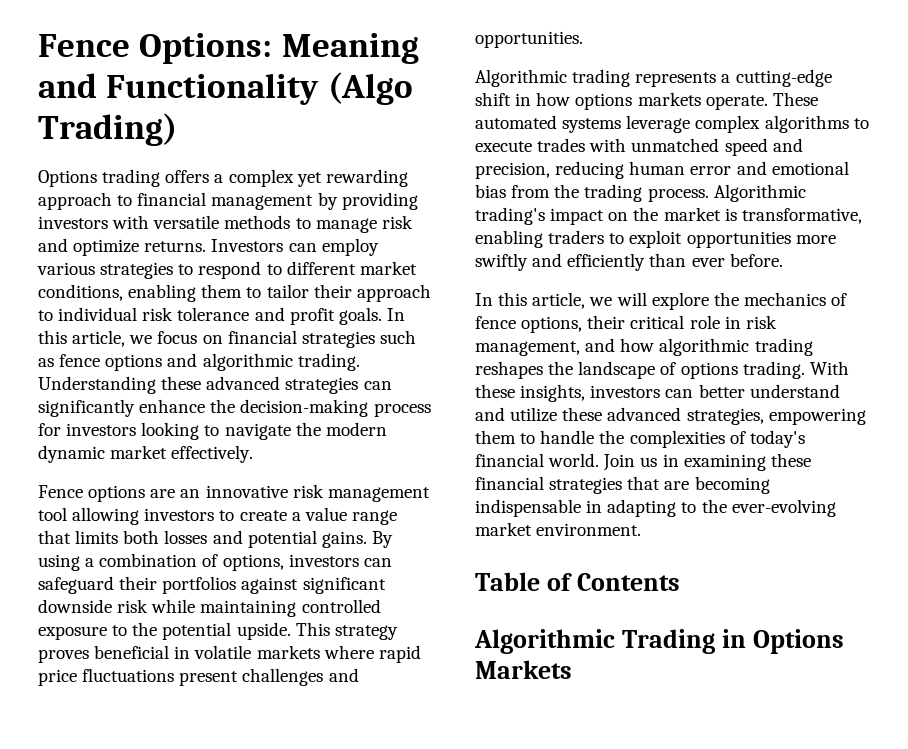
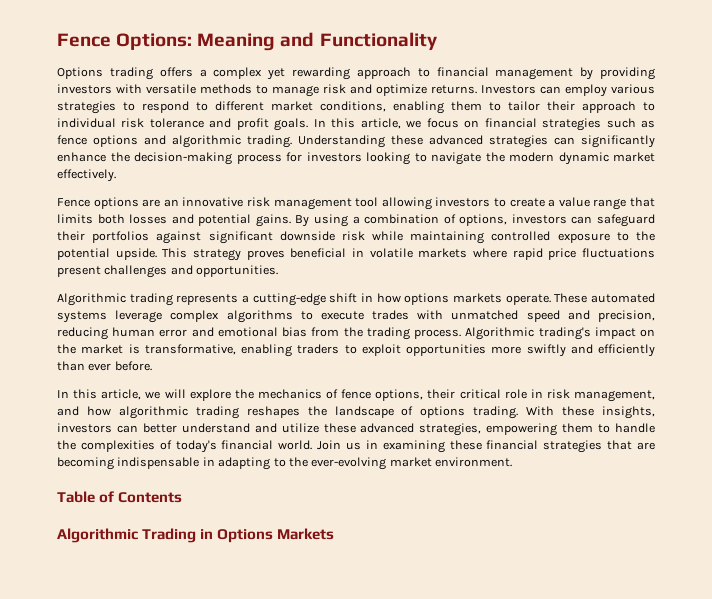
[327,72,413,105] [38,113,177,146] (Algo Trading) -> (437, 41) none

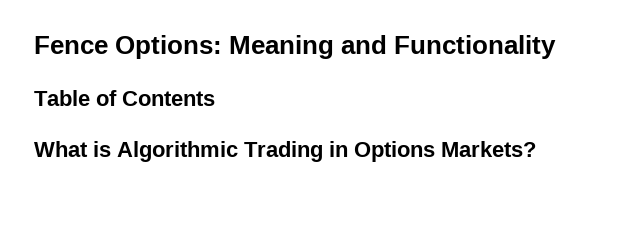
[57,67,655,80] [57,84,655,97] [57,101,655,114] [57,118,655,131] [57,135,655,148] [57,152,655,165] [57,169,116,182] [57,197,656,210] [57,214,655,227] [57,231,655,244] [57,248,655,261] [57,265,279,278] [57,293,656,306] [57,310,655,323] [57,327,655,340] [57,344,655,357] [57,361,152,371] [57,389,655,402] [57,406,656,419] [57,423,655,436] [57,440,655,453] [57,457,512,470] // Options trading offers a complex yet rewarding approach to financial management by providing investors with versatile methods to manage risk and optimize returns. Investors can employ various strategies to respond to different market conditions, enabling them to tailor their approach to individual risk tolerance and profit goals. In this article, we focus on financial strategies such as fence options and algorithmic trading. Understanding these advanced strategies can significantly enhance the decision-making process for investors looking to navigate the modern dynamic market effectively. // Fence options are an innovative risk management tool allowing investors to create a value range that limits both losses and potential gains. By using a combination of options, investors can safeguard their portfolios against significant downside risk while maintaining controlled exposure to the potential upside. This strategy proves beneficial in volatile markets where rapid price fluctuations present challenges and opportunities. // Algorithmic trading represents a cutting-edge shift in how options markets operate. These automated systems leverage complex algorithms to execute trades with unmatched speed and precision, reducing human error and emotional bias from the trading process. Algorithmic trading's impact on the market is transformative, enabling traders to exploit opportunities more swiftly and efficiently than ever before. // In this article, we will explore the mechanics of fence options, their critical role in risk management, and how algorithmic trading reshapes the landscape of options trading. With these insights, investors can better understand and utilize these advanced strategies, empowering them to handle the complexities of today's financial world. Join us in examining these financial strategies that are becoming indispensable in adapting to the ever-evolving market environment. -> (557, 47) none
(183, 497) none -> [34,141,111,157] What is
[277,528,335,540] Markets -> [441,141,536,157] Markets?

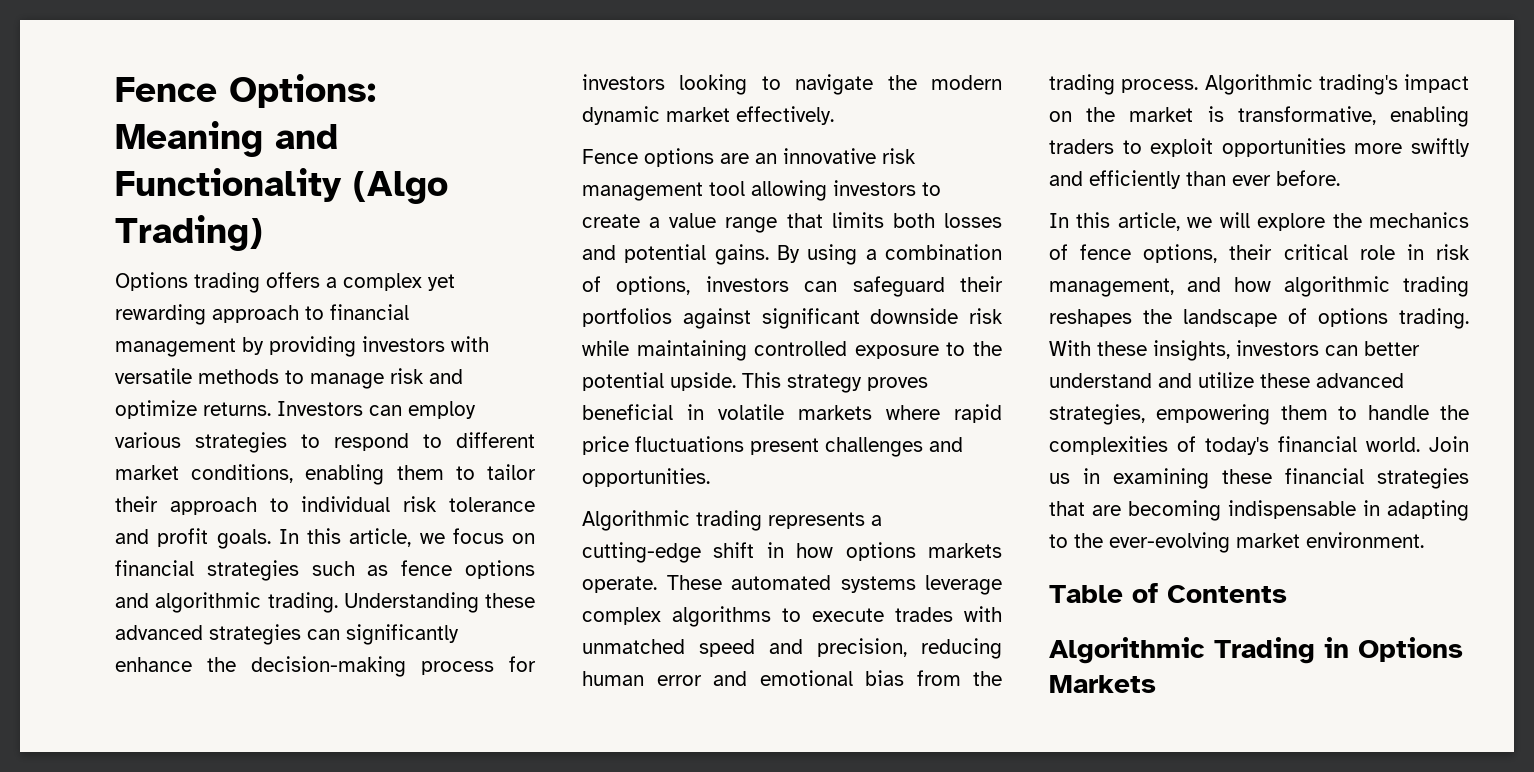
(557, 47) none -> [353,171,448,204] [115,215,263,251] [115,272,455,293] [115,304,409,325] [115,336,489,357] [115,368,463,389] [115,400,476,419] [115,432,535,453] [115,464,536,485] [115,496,535,515] [115,528,535,549] [115,560,535,581] [115,592,535,613] [115,624,459,645] [115,656,536,677] [582,74,1002,95] [582,106,834,125] [582,148,916,167] [582,180,941,201] [582,212,1002,233] [582,244,1002,265] [582,276,1003,297] [582,308,1003,329] [582,340,1002,361] [582,372,928,393] [582,404,1002,423] [582,436,963,457] [582,468,710,487] [582,510,882,531] [582,542,1002,563] [582,575,1002,595] [582,606,1002,627] [582,638,1002,659] [582,670,1002,686] [1049,74,1469,95] [1049,106,1469,127] [1049,138,1470,157] [1049,170,1340,189] [1049,212,1469,231] [1049,244,1470,263] [1049,276,1469,297] [1049,308,1469,329] [1049,340,1420,361] [1049,372,1404,388] [1049,404,1469,425] [1049,436,1469,455] [1049,468,1469,489] [1049,500,1469,521] [1049,532,1424,553] (Algo Trading) // Options trading offers a complex yet rewarding approach to financial management by providing investors with versatile methods to manage risk and optimize returns. Investors can employ various strategies to respond to different market conditions, enabling them to tailor their approach to individual risk tolerance and profit goals. In this article, we focus on financial strategies such as fence options and algorithmic trading. Understanding these advanced strategies can significantly enhance the decision-making process for investors looking to navigate the modern dynamic market effectively. // Fence options are an innovative risk management tool allowing investors to create a value range that limits both losses and potential gains. By using a combination of options, investors can safeguard their portfolios against significant downside risk while maintaining controlled exposure to the potential upside. This strategy proves beneficial in volatile markets where rapid price fluctuations present challenges and opportunities. // Algorithmic trading represents a cutting-edge shift in how options markets operate. These automated systems leverage complex algorithms to execute trades with unmatched speed and precision, reducing human error and emotional bias from the trading process. Algorithmic trading's impact on the market is transformative, enabling traders to exploit opportunities more swiftly and efficiently than ever before. // In this article, we will explore the mechanics of fence options, their critical role in risk management, and how algorithmic trading reshapes the landscape of options trading. With these insights, investors can better understand and utilize these advanced strategies, empowering them to handle the complexities of today's financial world. Join us in examining these financial strategies that are becoming indispensable in adapting to the ever-evolving market environment.
[34,141,111,157] What is -> (1287, 594) none
[441,141,536,157] Markets? -> [1049,675,1156,693] Markets

